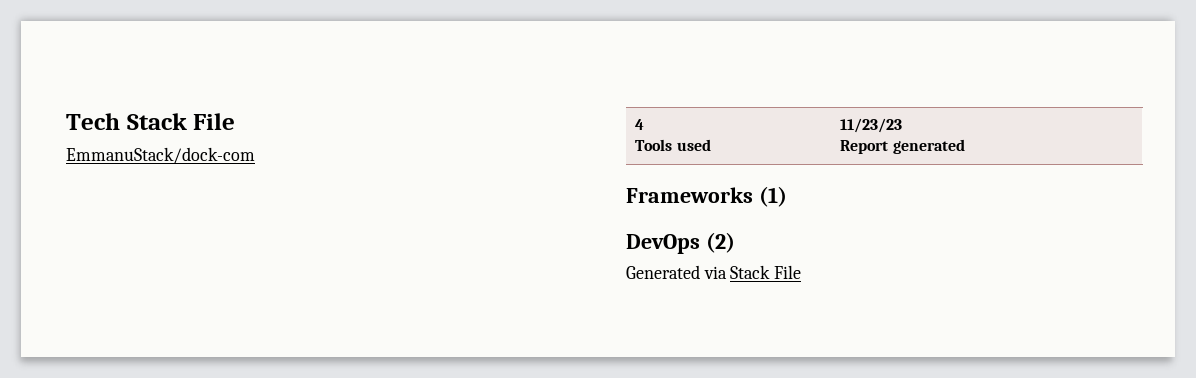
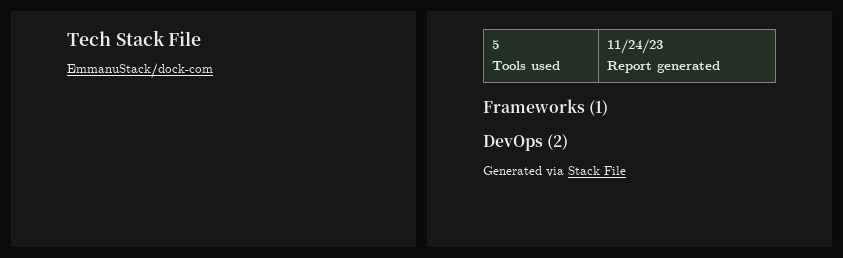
[635,119,645,130] 4 -> [491,40,499,49] 5
[840,118,903,133] 11/23/23 -> [606,39,663,54] 11/24/23

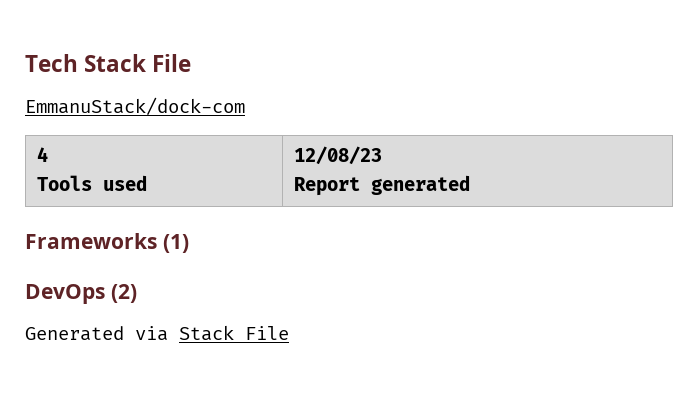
[491,40,499,49] 5 -> [36,147,48,162] 4
[606,39,663,54] 11/24/23 -> [293,146,382,165] 12/08/23

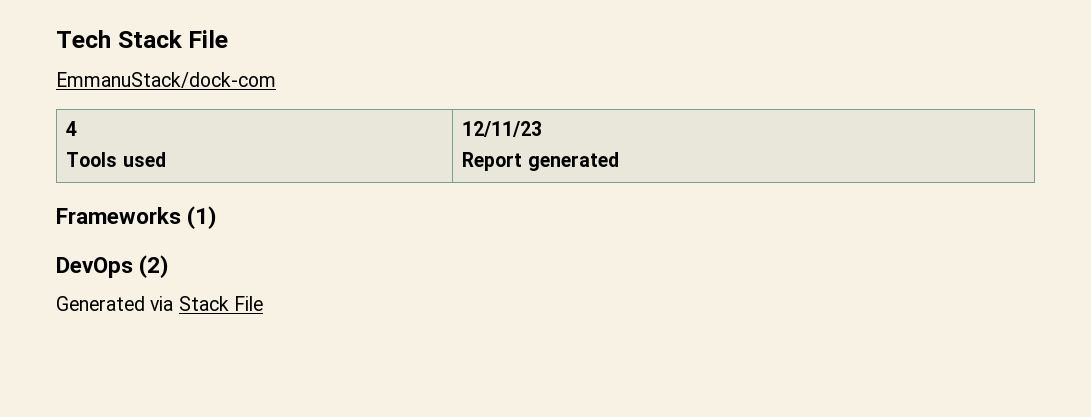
[293,146,382,165] 12/08/23 -> [462,121,543,137] 12/11/23

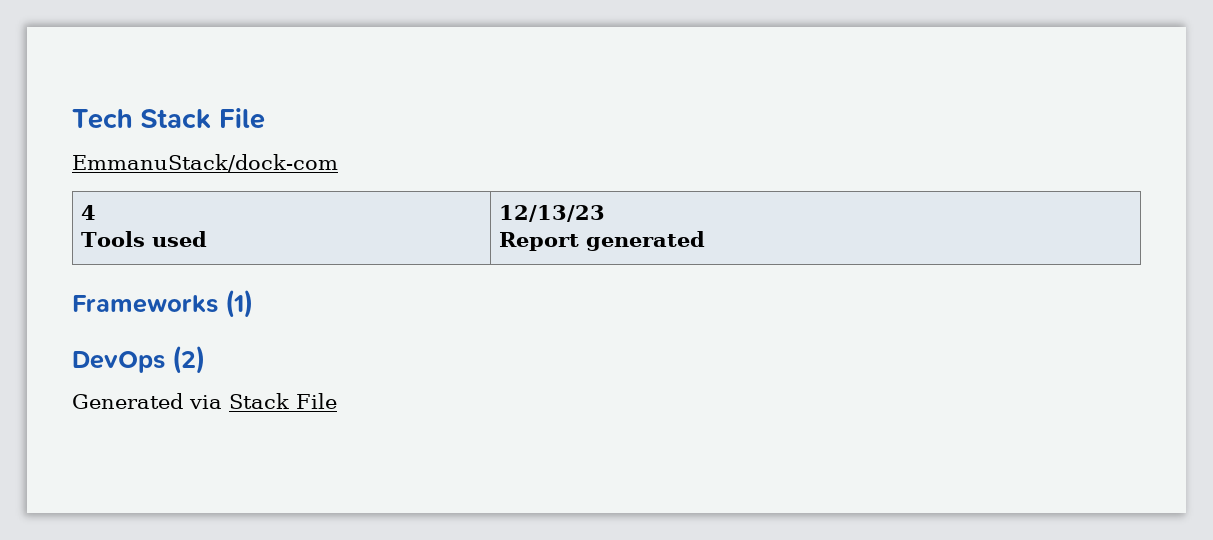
[462,121,543,137] 12/11/23 -> [499,205,606,222] 12/13/23

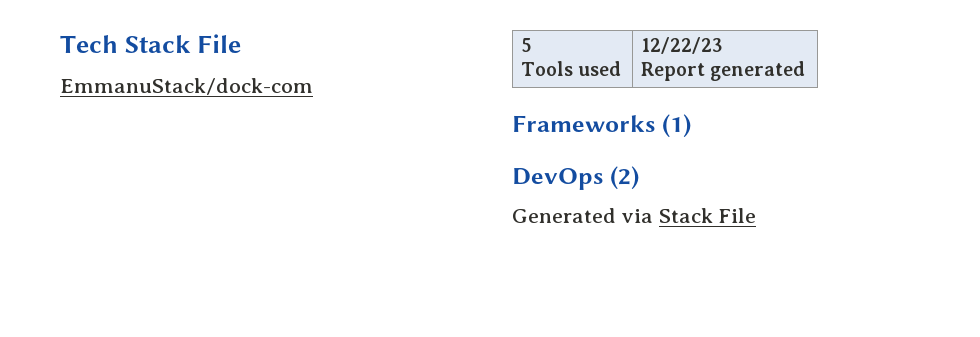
[81,205,97,220] 4 -> [520,38,532,52] 5
[499,205,606,222] 12/13/23 -> [640,37,723,54] 12/22/23

